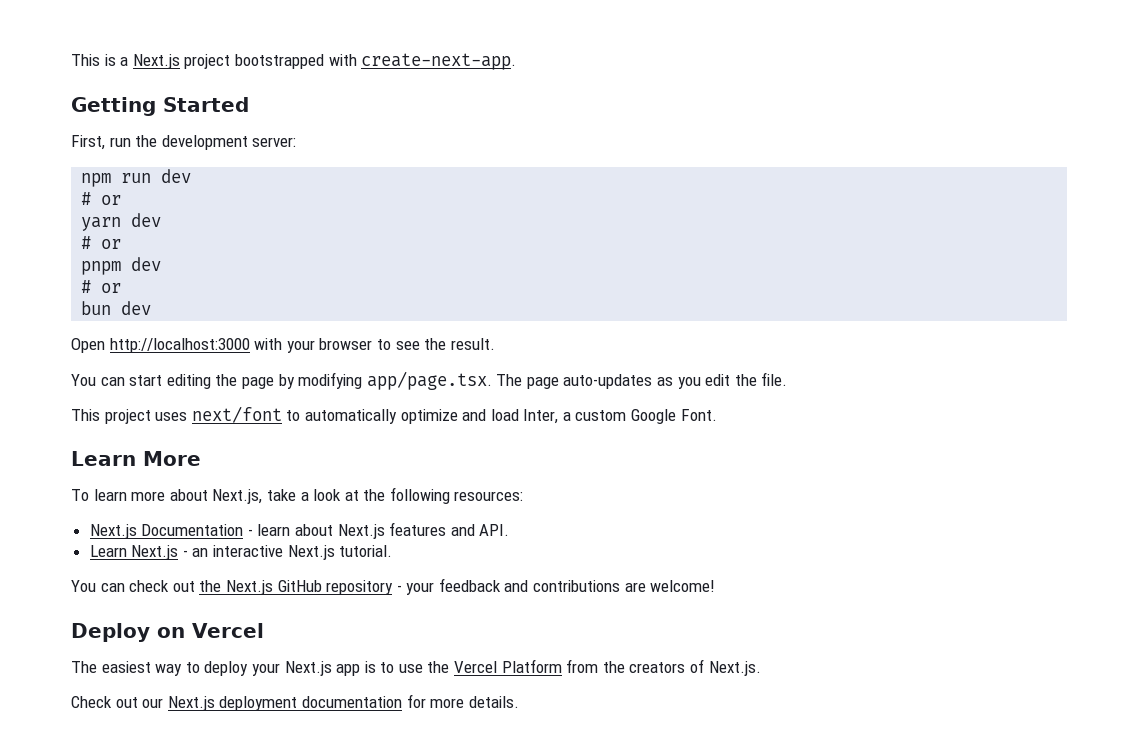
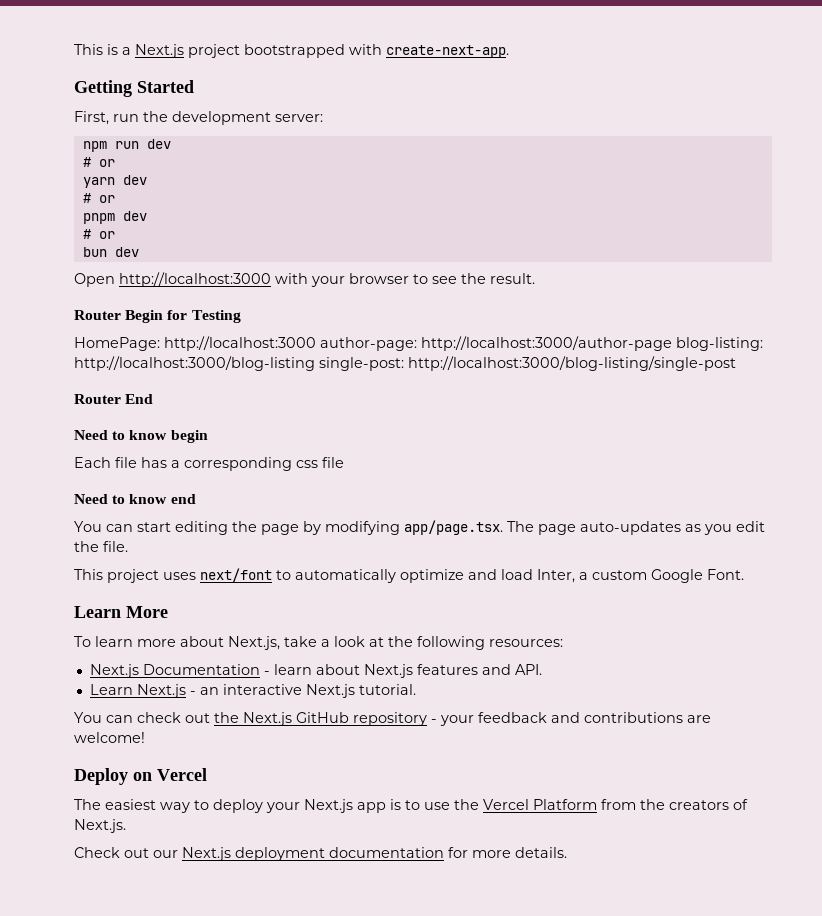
(495, 344) none -> [74,310,241,323] [74,336,763,351] [74,356,736,371] [74,394,154,404] [74,430,208,443] [74,457,344,471] [74,494,196,504] // Router Begin for Testing // HomePage: http://localhost:3000 author-page: http://localhost:3000/author-page blog-listing: http://localhost:3000/blog-listing single-post: http://localhost:3000/blog-listing/single-post // Router End // Need to know begin // Each file has a corresponding css file // Need to know end

